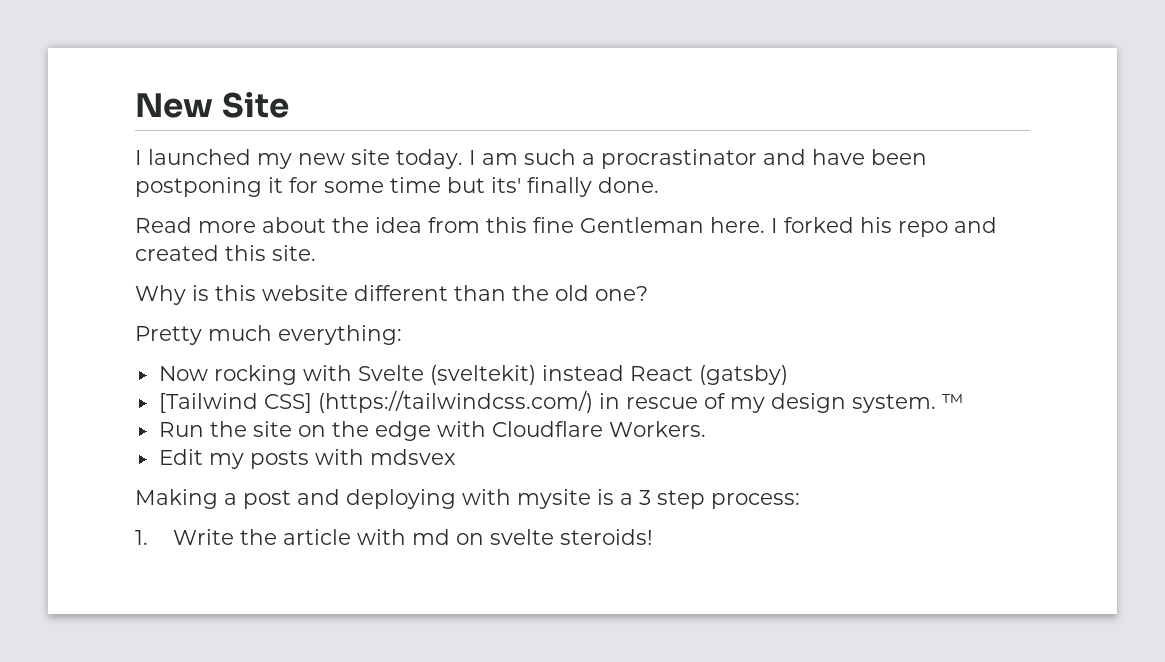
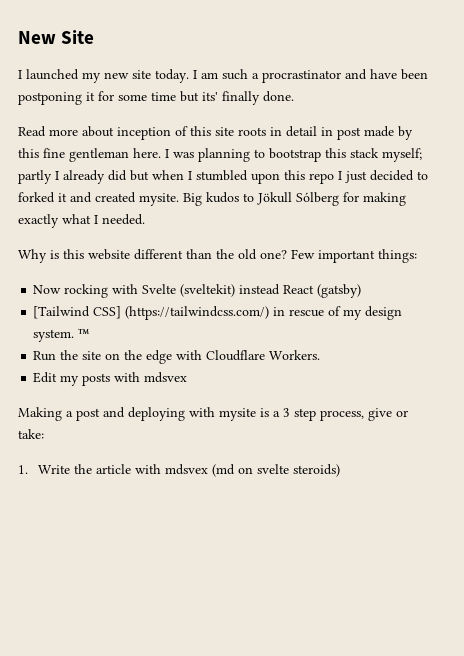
[332,217,480,233] the idea from -> [117,126,413,140] inception of this site roots in detail in post made by
[580,217,704,233] Gentleman -> [69,148,129,162] gentleman
[784,217,997,237] [135,245,316,261] forked his repo and created this site. -> [173,148,422,162] [18,170,428,184] [18,192,406,206] [18,214,145,228] was planning to bootstrap this stack myself; partly I already did but when I stumbled upon this repo I just decided to forked it and created mysite. Big kudos to Jökull Sólberg for making exactly what I needed.
[135,325,402,345] // Pretty much everything: -> [291,249,417,263] Few important things:
[711,493,800,509] process: -> [320,408,408,421] [18,429,44,439] process, give or take:
[412,529,451,545] md -> [164,464,235,477] mdsvex (md
[560,529,654,545] steroids! -> [292,464,340,477] steroids)

